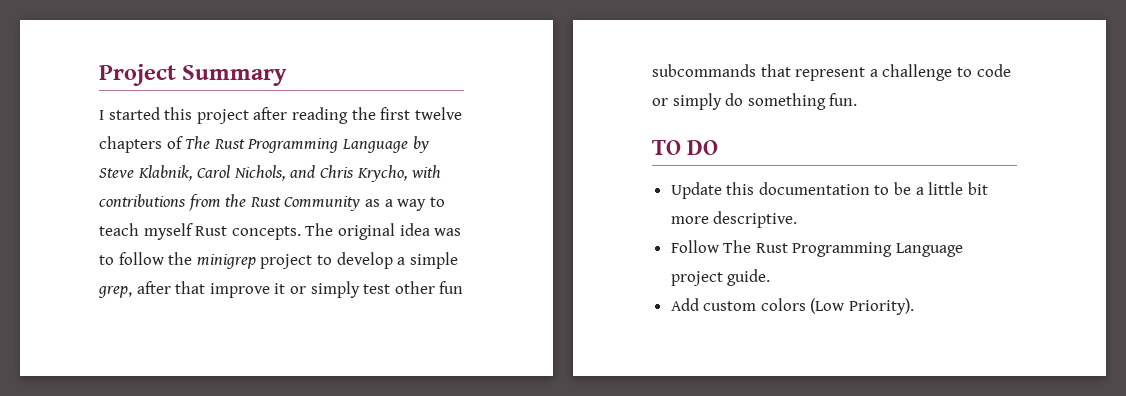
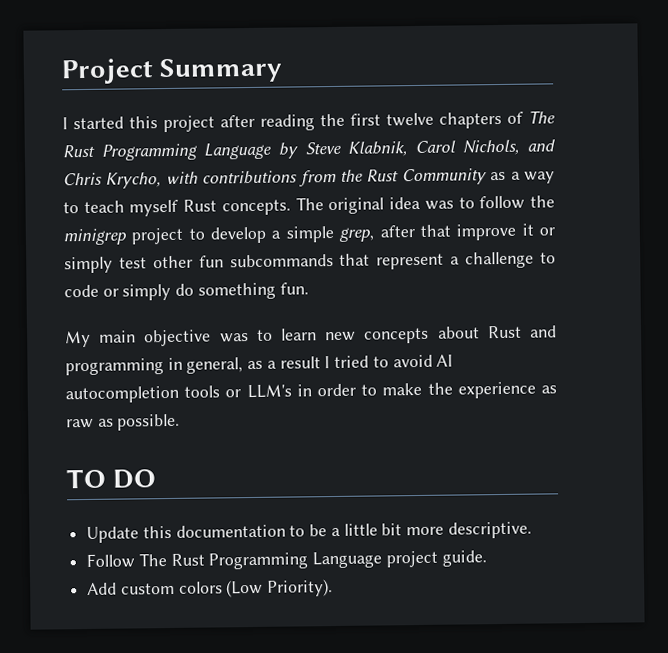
(858, 99) none -> [65,325,557,348] [65,354,454,376] [65,381,557,404] [66,413,181,431] // My main objective was to learn new concepts about Rust and programming in general, as a result I tried to avoid AI autocompletion tools or LLM's in order to make the experience as raw as possible.

